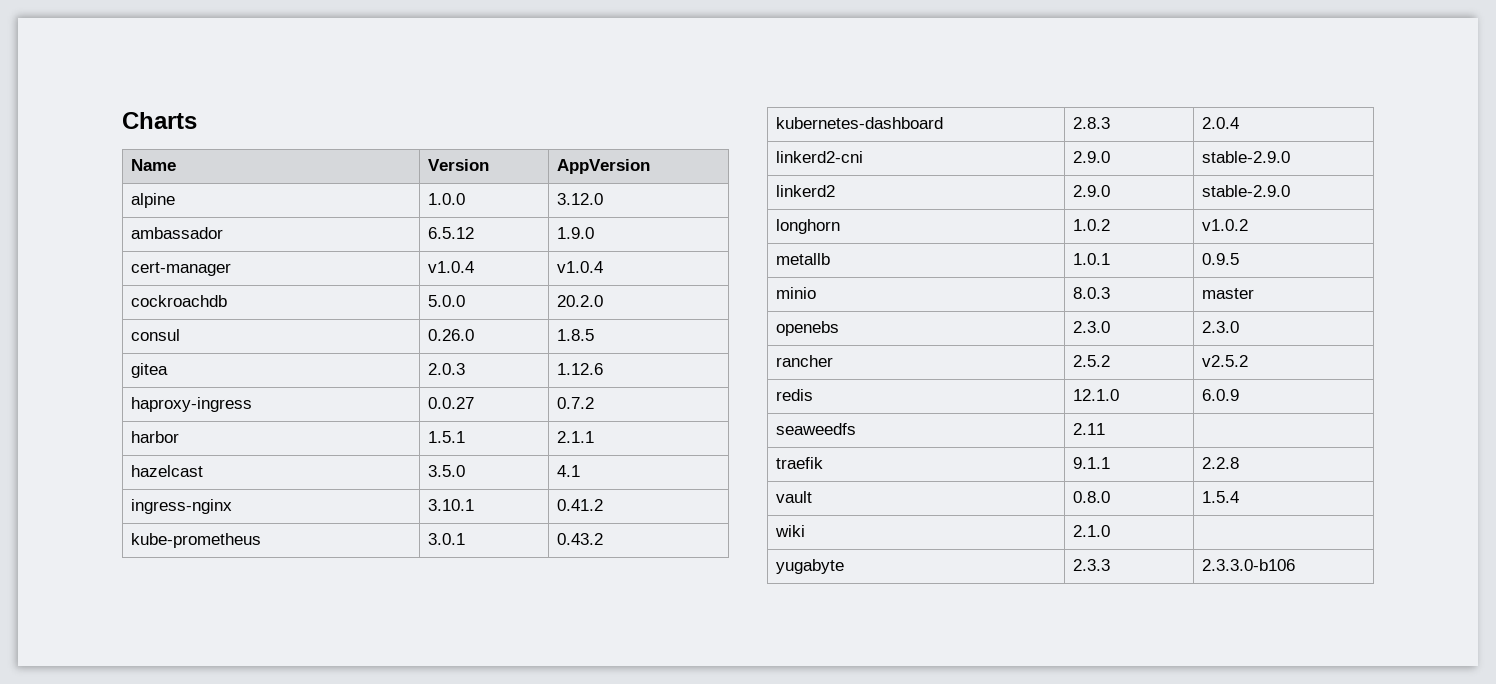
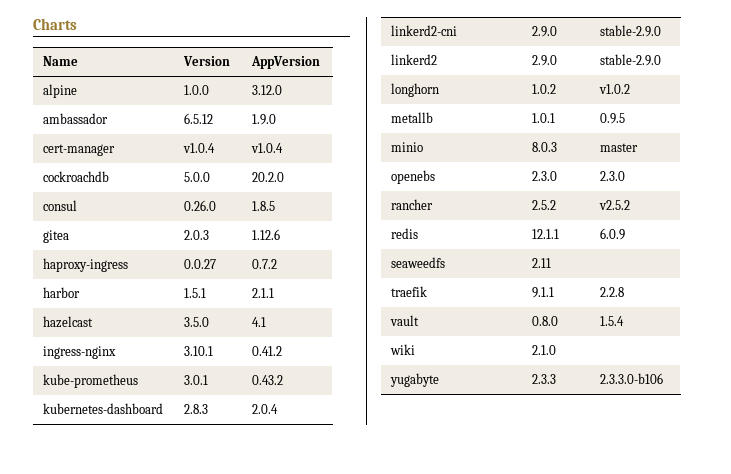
[1073,389,1120,401] 12.1.0 -> [532,229,560,239] 12.1.1

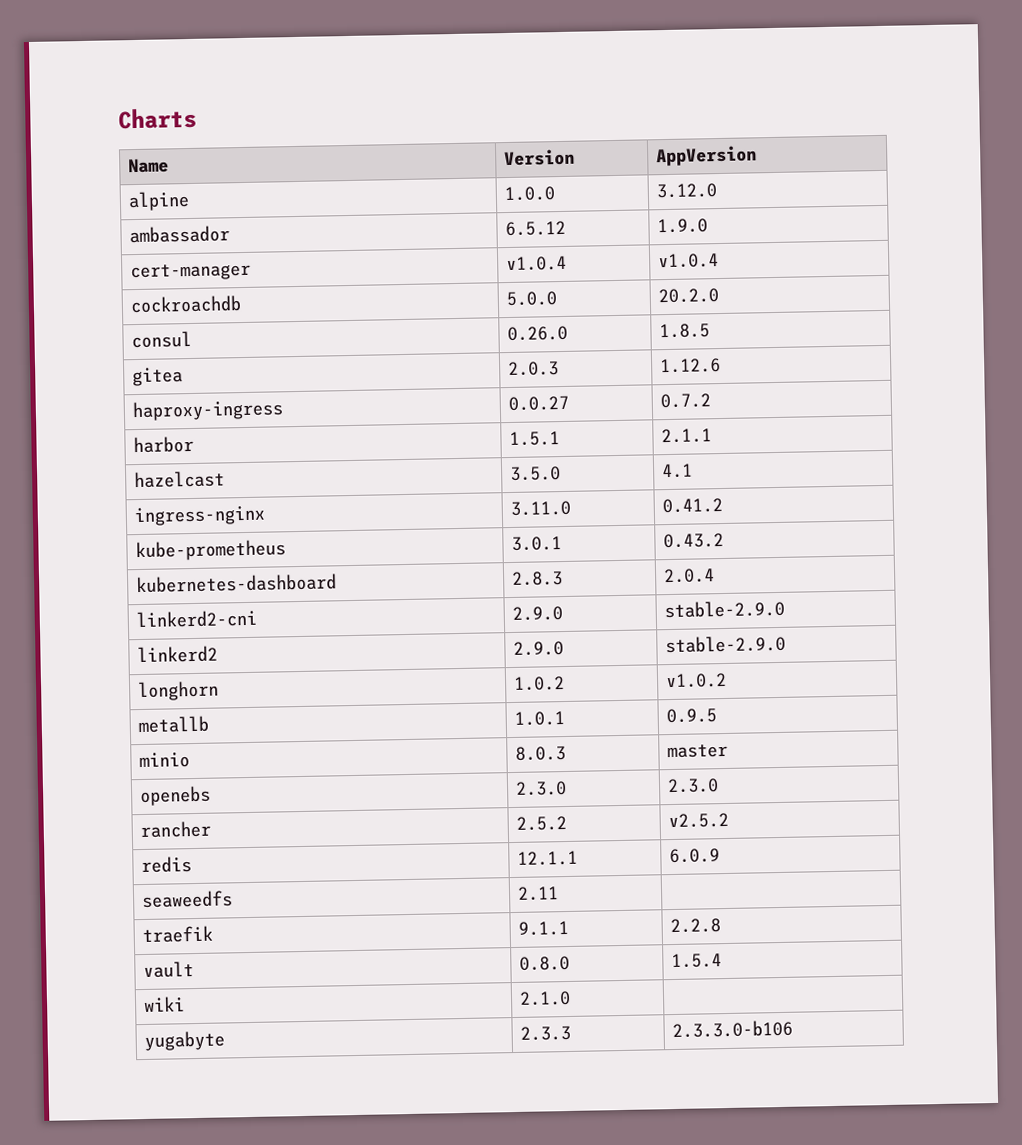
[184,346,214,356] 3.10.1 -> [509,500,571,517] 3.11.0

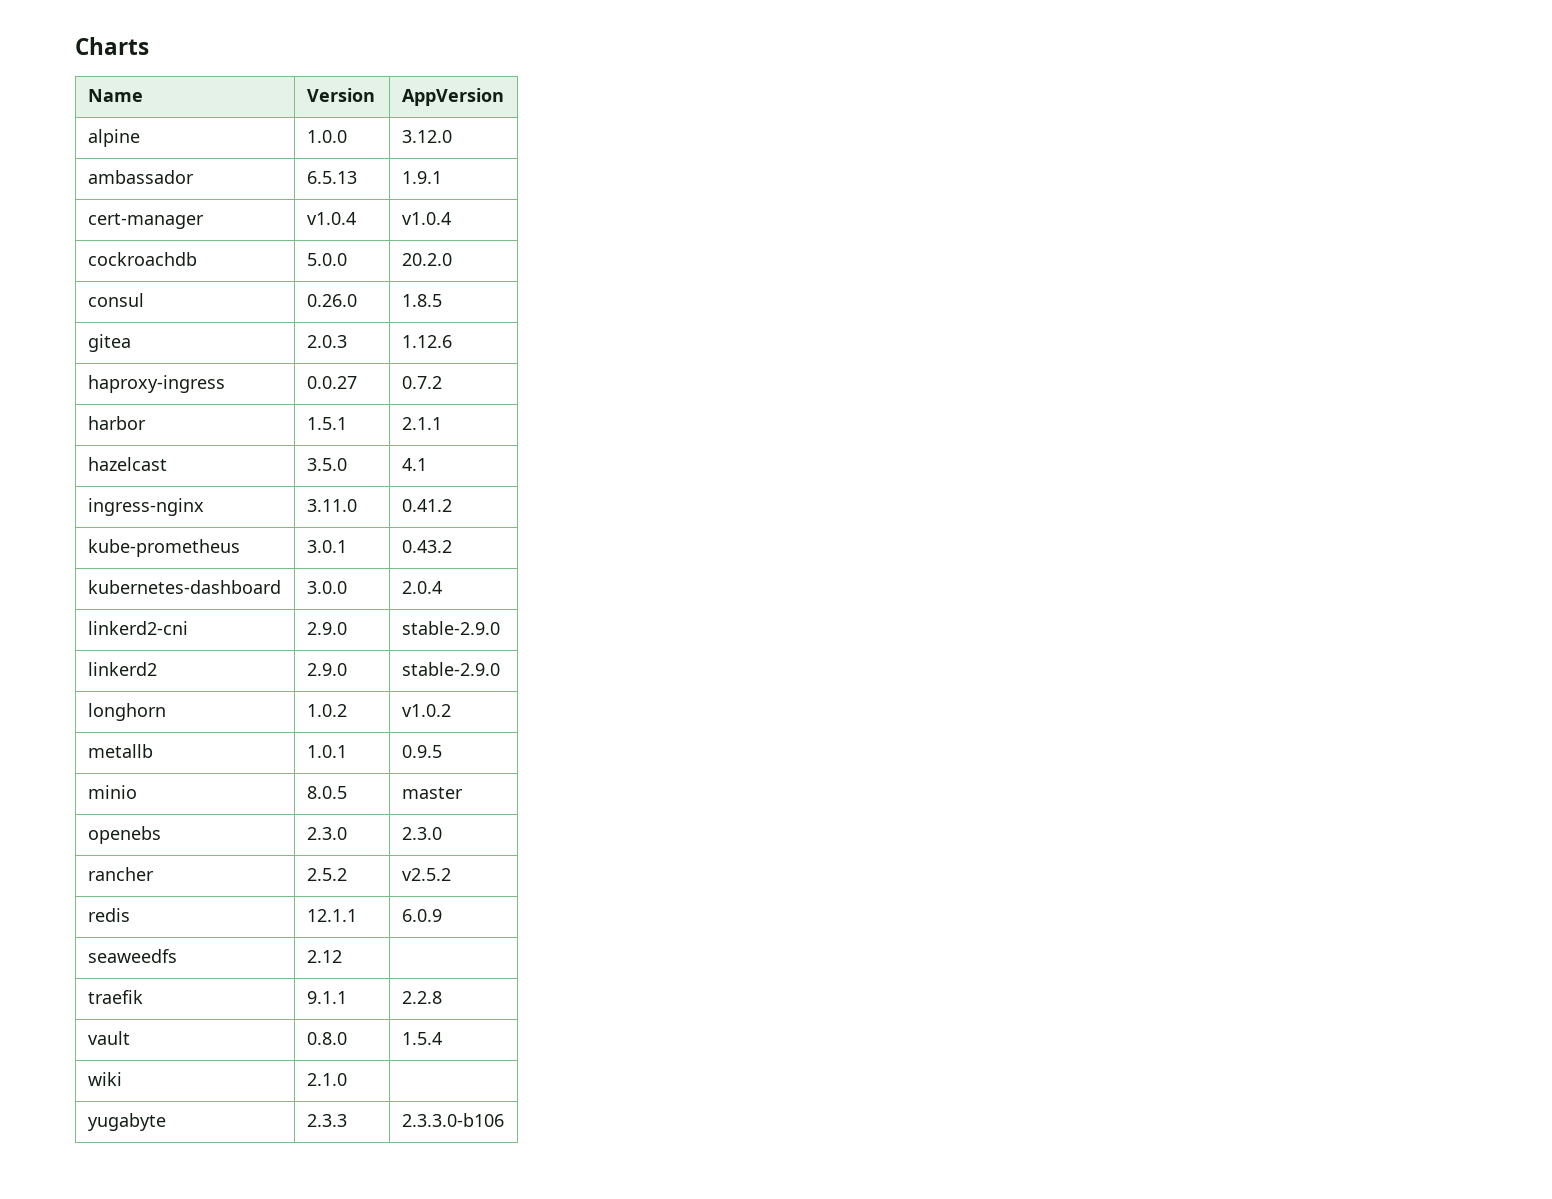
[504,220,566,237] [656,218,708,234] 6.5.12 | 1.9.0 -> [306,171,357,184] [401,171,442,184] 6.5.13 | 1.9.1
[510,571,563,586] 2.8.3 -> [306,581,347,594] 3.0.0
[514,746,566,761] 8.0.3 -> [306,786,347,799] 8.0.5
[516,886,559,901] 2.11 -> [306,950,342,963] 2.12

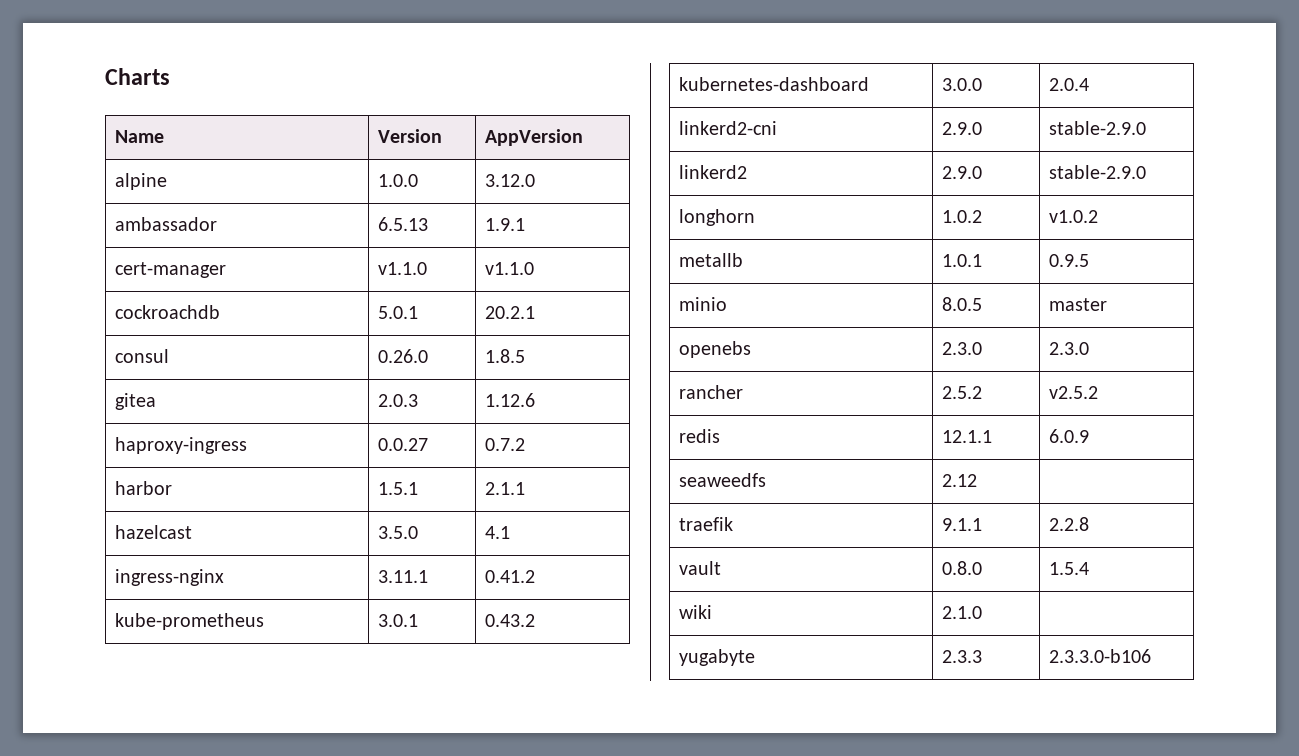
[306,212,356,225] [401,212,451,225] v1.0.4 | v1.0.4 -> [378,262,428,275] [485,262,535,275] v1.1.0 | v1.1.0
[306,253,347,266] [401,253,452,266] 5.0.0 | 20.2.0 -> [378,306,419,319] [485,306,536,319] 5.0.1 | 20.2.1
[306,499,357,512] 3.11.0 -> [378,570,429,583] 3.11.1

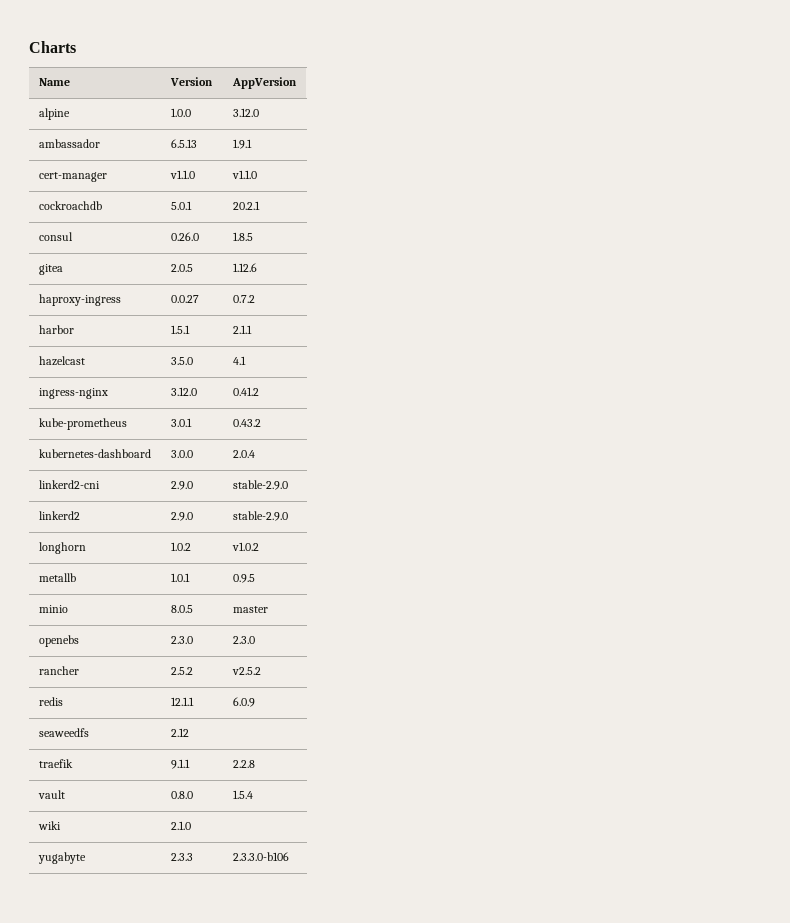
[378,394,419,407] 2.0.3 -> [170,264,193,272] 2.0.5
[378,570,429,583] 3.11.1 -> [170,387,197,396] 3.12.0

